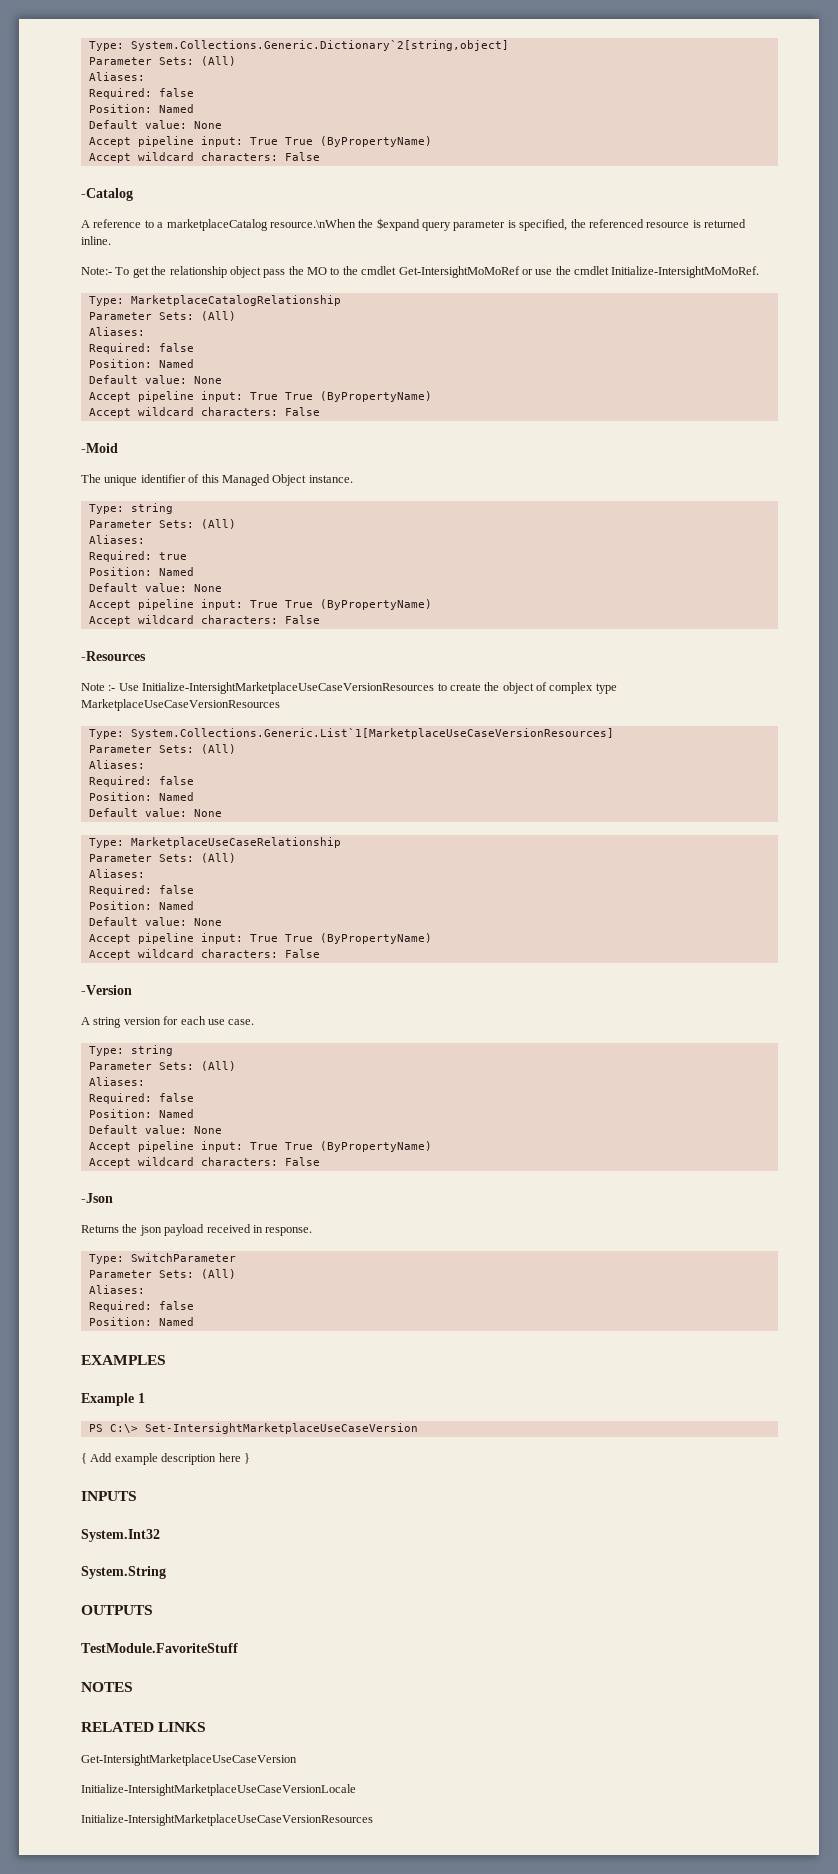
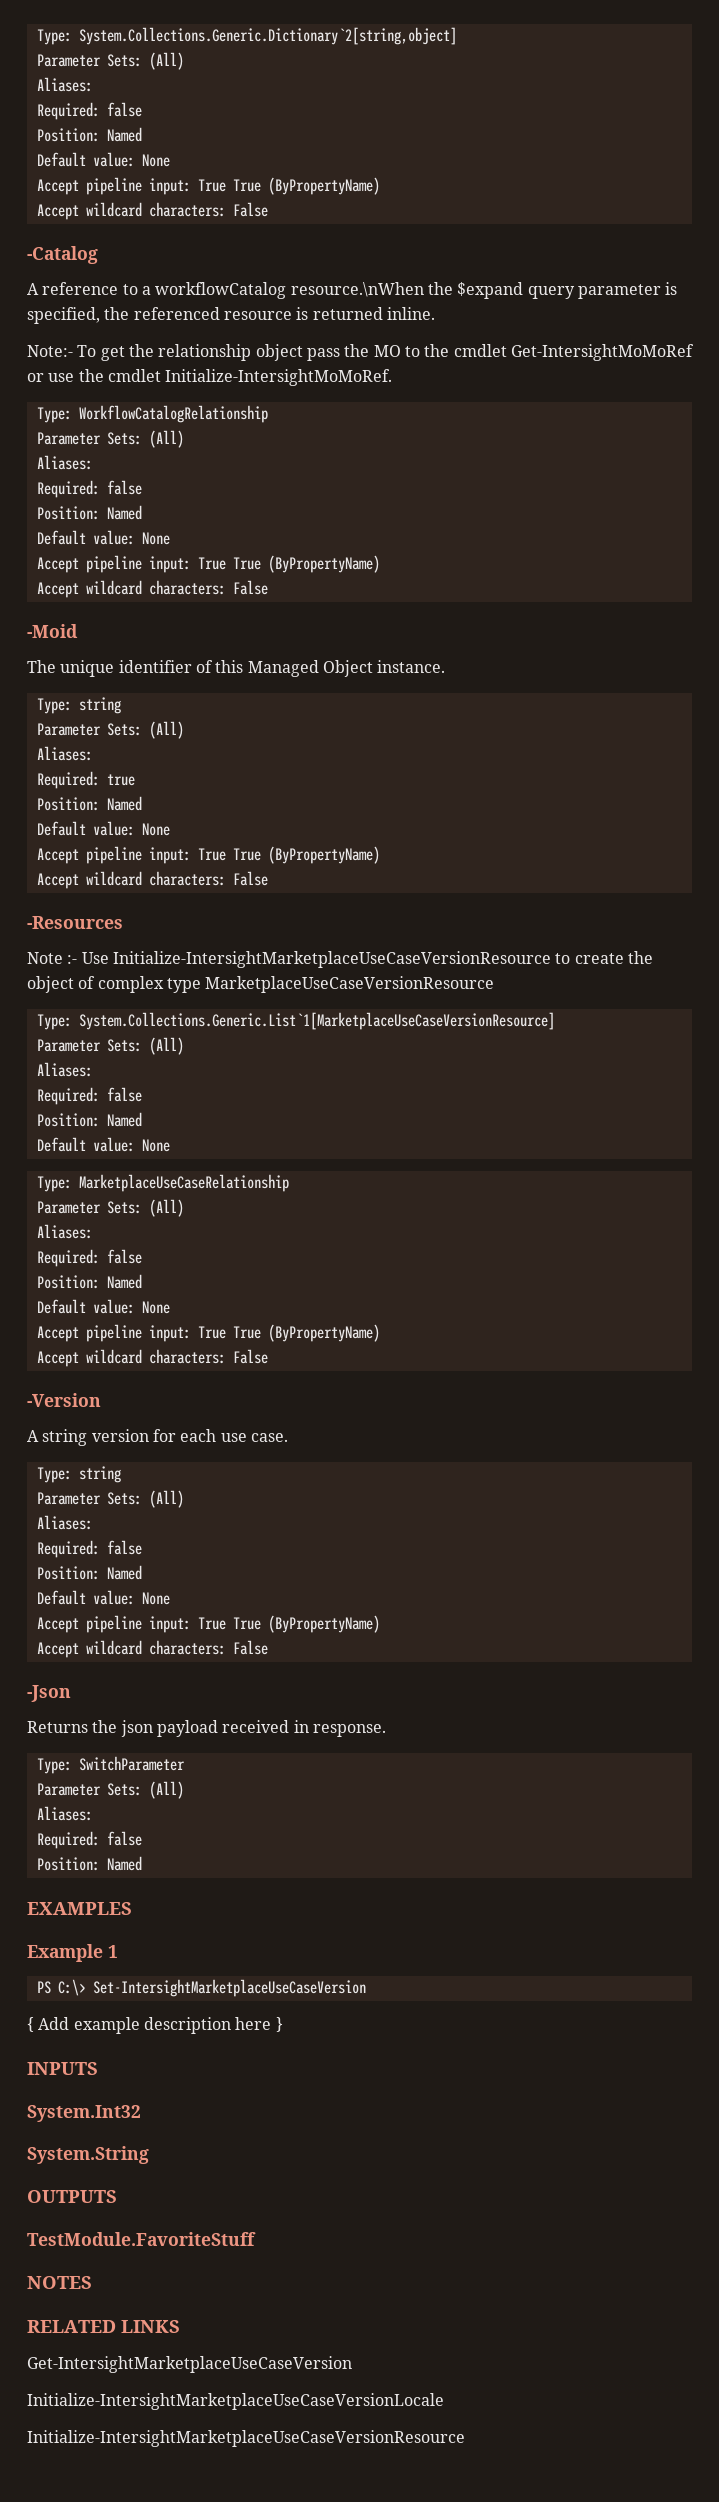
[166,219,268,231] marketplaceCatalog -> [155,282,287,299] workflowCatalog
[130,295,341,306] MarketplaceCatalogRelationship -> [78,405,268,423] WorkflowCatalogRelationship
[142,682,435,694] Initialize-IntersightMarketplaceUseCaseVersionResources -> [112,951,551,968] Initialize-IntersightMarketplaceUseCaseVersionResource
[81,699,280,711] [88,728,614,739] MarketplaceUseCaseVersionResources // Type: System.Collections.Generic.List`1[MarketplaceUseCaseVersionResources] -> [205,976,495,993] [36,1012,555,1030] MarketplaceUseCaseVersionResource // Type: System.Collections.Generic.List`1[MarketplaceUseCaseVersionResource]
[81,1814,373,1826] Initialize-IntersightMarketplaceUseCaseVersionResources -> [27,2430,465,2447] Initialize-IntersightMarketplaceUseCaseVersionResource

